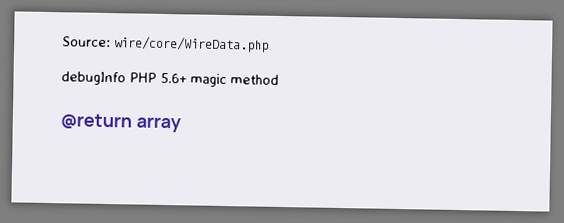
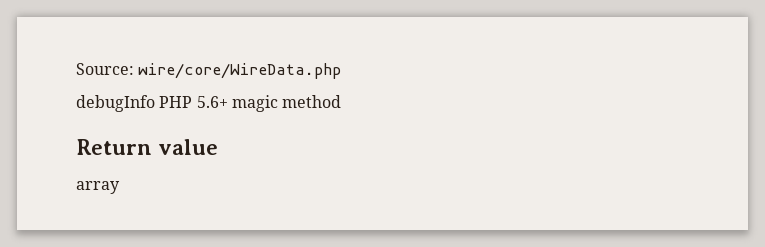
[60,113,132,130] @return -> [76,139,219,155] Return value //

